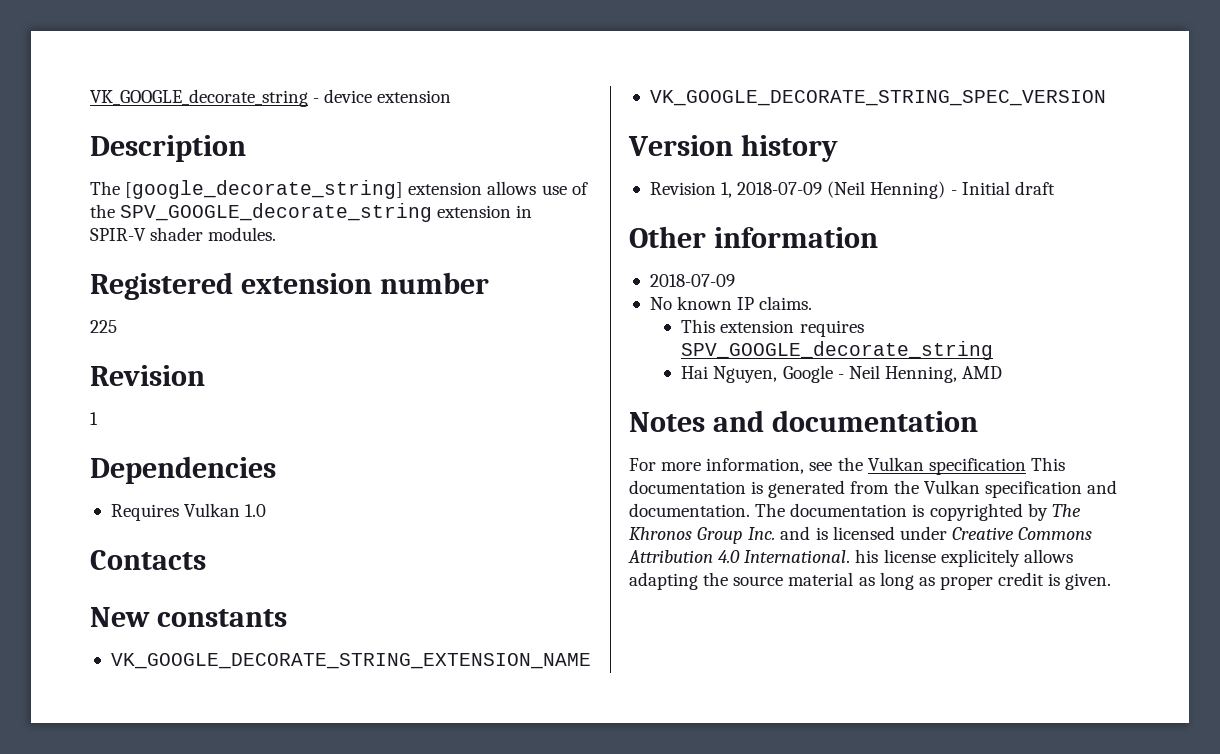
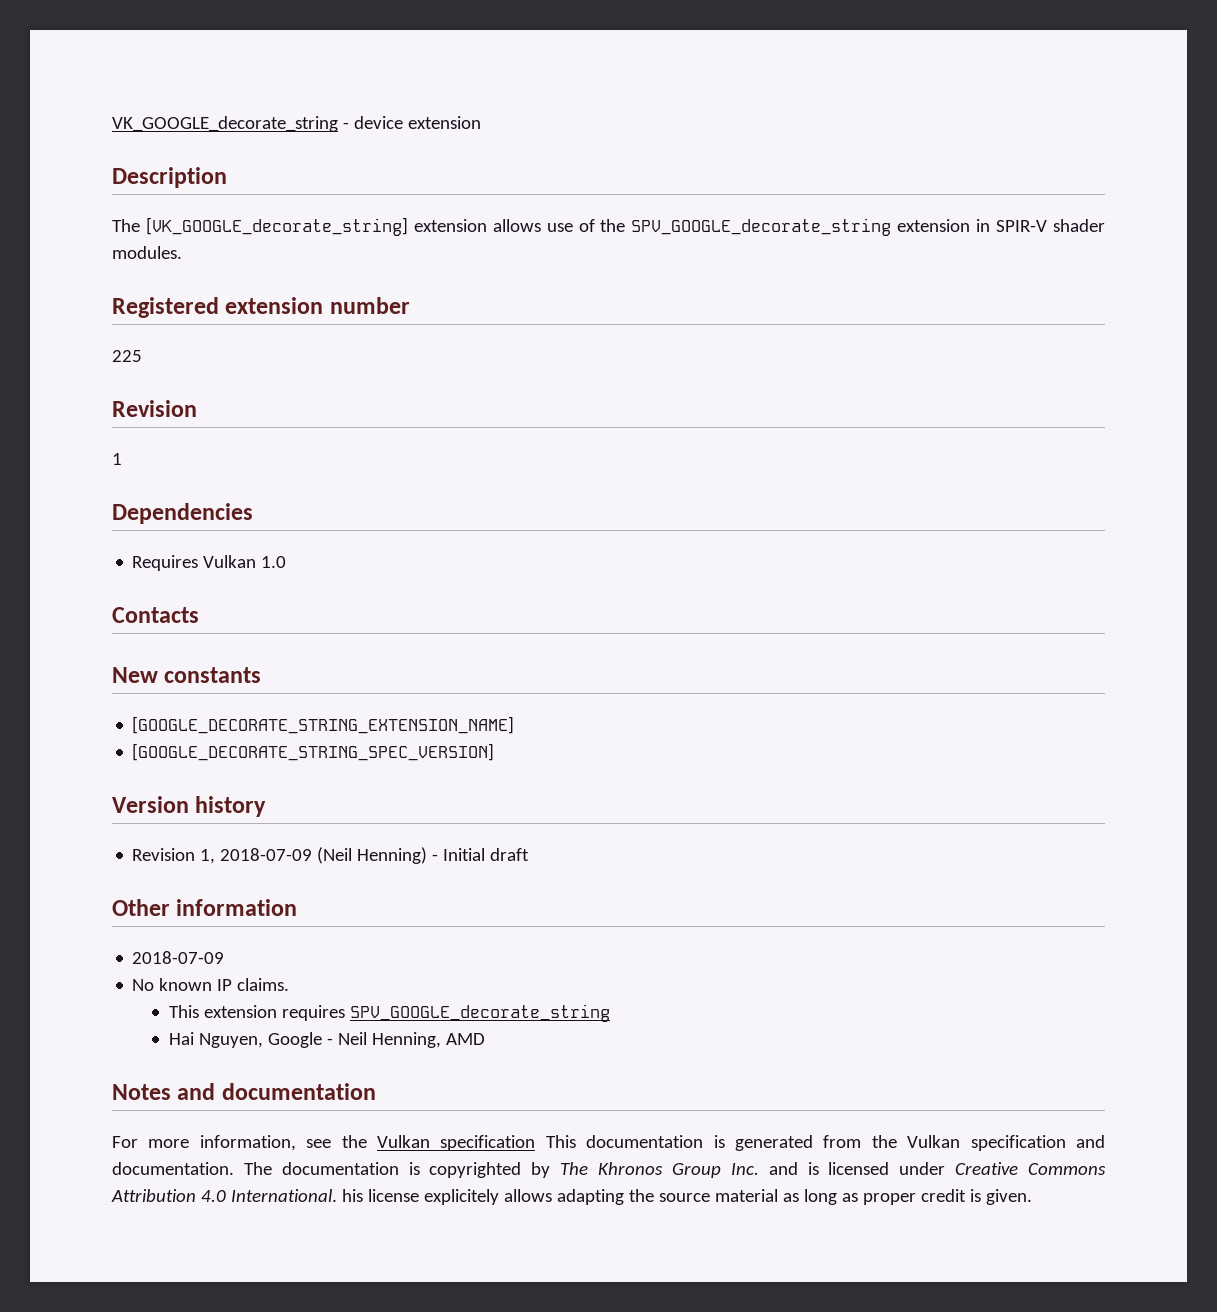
[125,180,404,199] [google_decorate_string] -> [145,217,408,236] [VK_GOOGLE_decorate_string]
[110,653,591,669] [649,90,1106,106] VK_GOOGLE_DECORATE_STRING_EXTENSION_NAME // VK_GOOGLE_DECORATE_STRING_SPEC_VERSION -> [132,716,515,734] [132,743,495,761] [GOOGLE_DECORATE_STRING_EXTENSION_NAME] // [GOOGLE_DECORATE_STRING_SPEC_VERSION]

